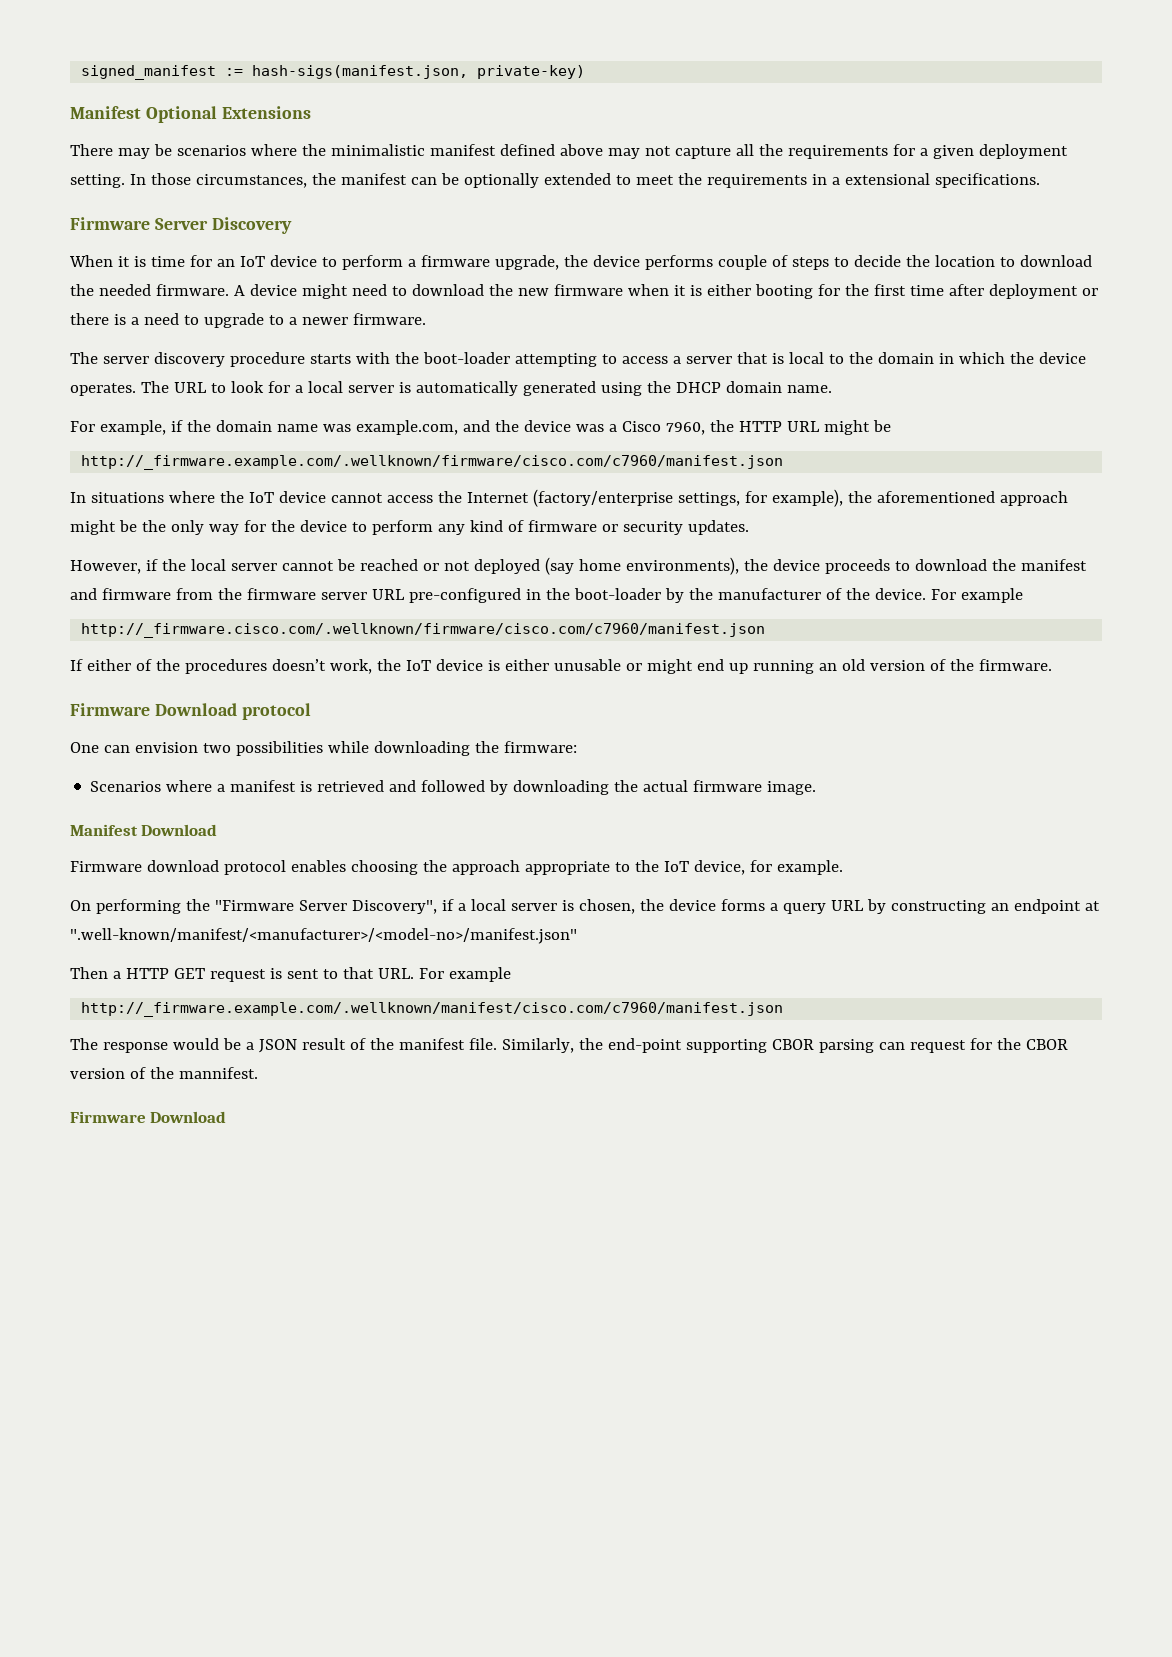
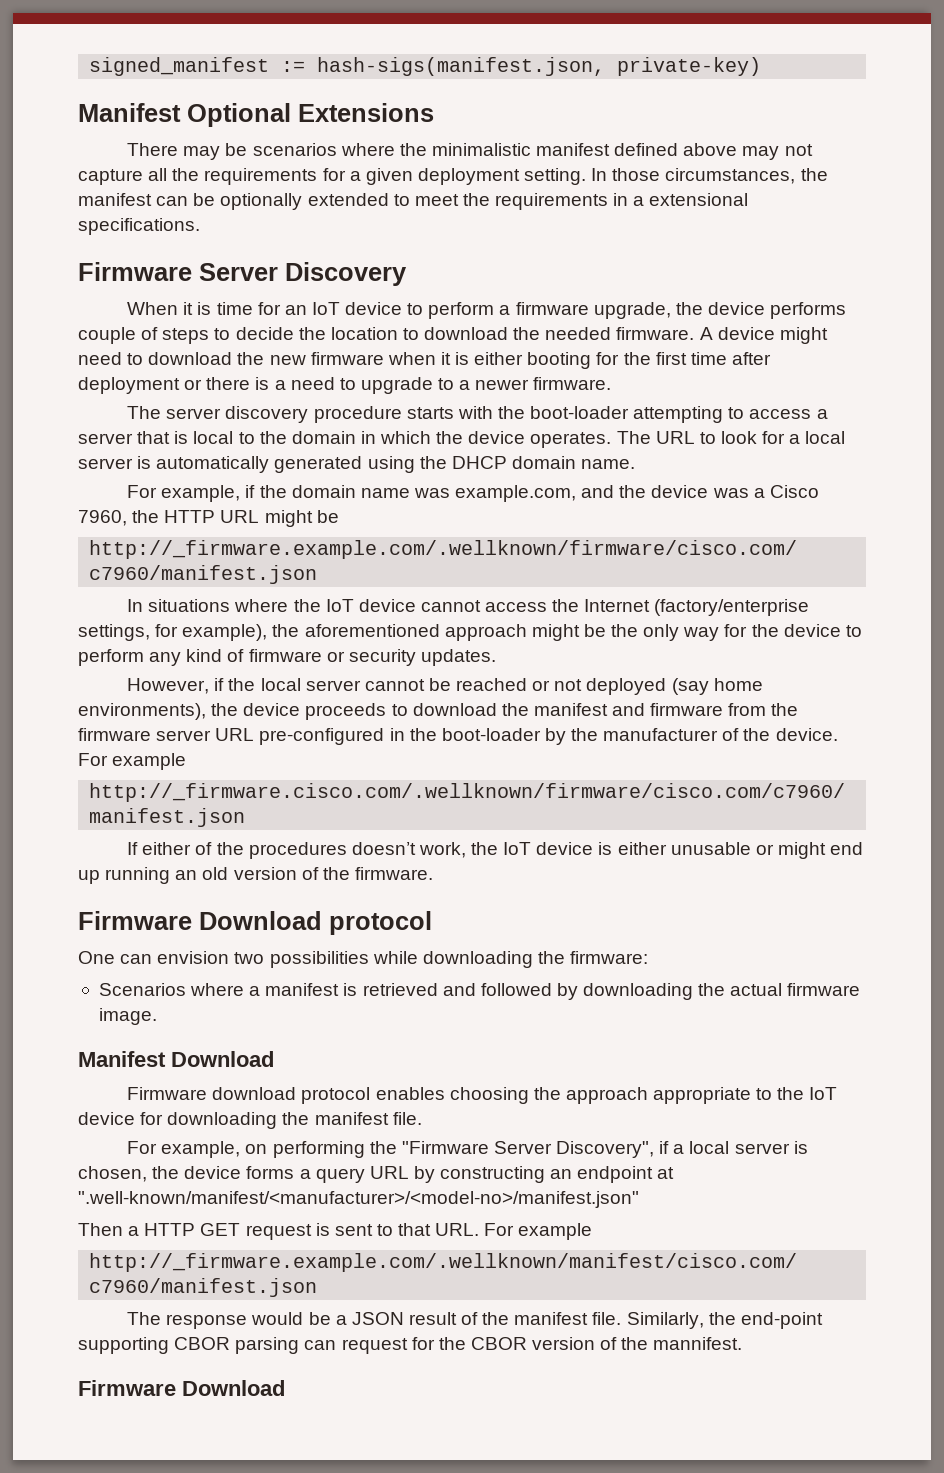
[693,860,843,875] [70,900,91,911] device, for example. // On -> [78,1112,422,1129] [127,1141,268,1158] device for downloading the manifest file. // For example, on

